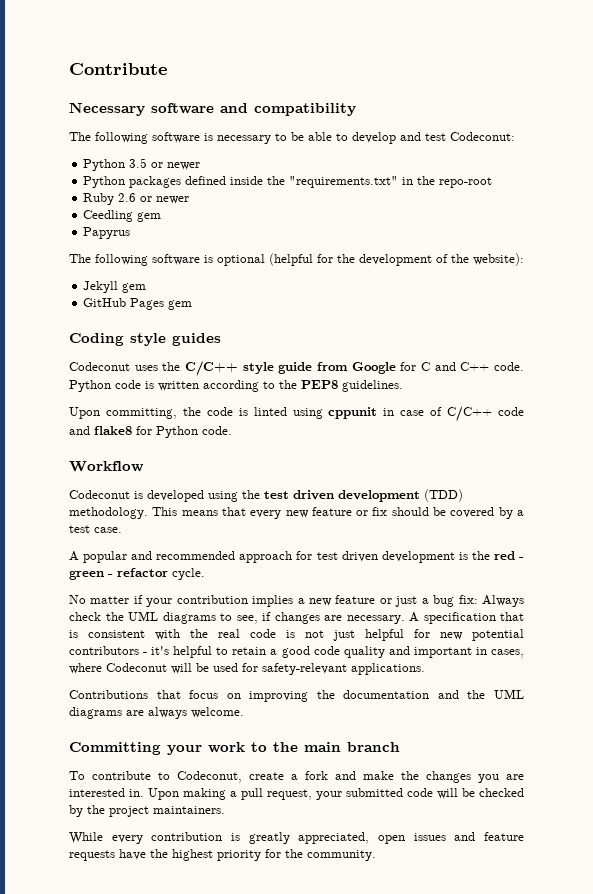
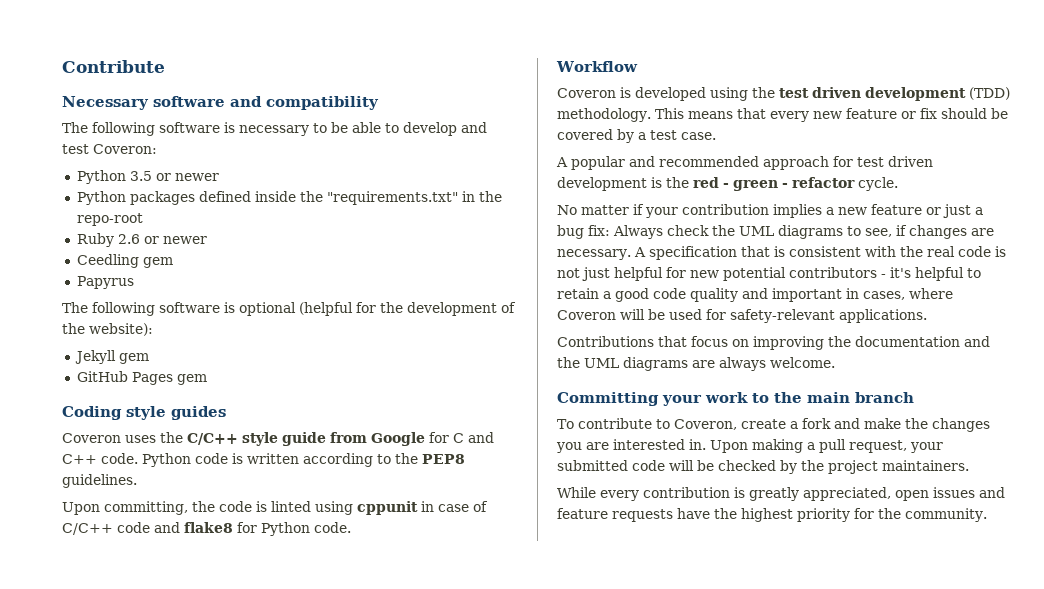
[450,132,515,141] Codeconut: -> [93,144,157,154] Coveron:
[69,362,130,371] Codeconut -> [62,433,121,443] Coveron
[69,490,130,499] Codeconut -> [557,88,616,98] Coveron
[106,663,167,672] Codeconut -> [557,310,616,320] Coveron
[177,771,242,783] Codeconut, -> [673,419,737,430] Coveron,

